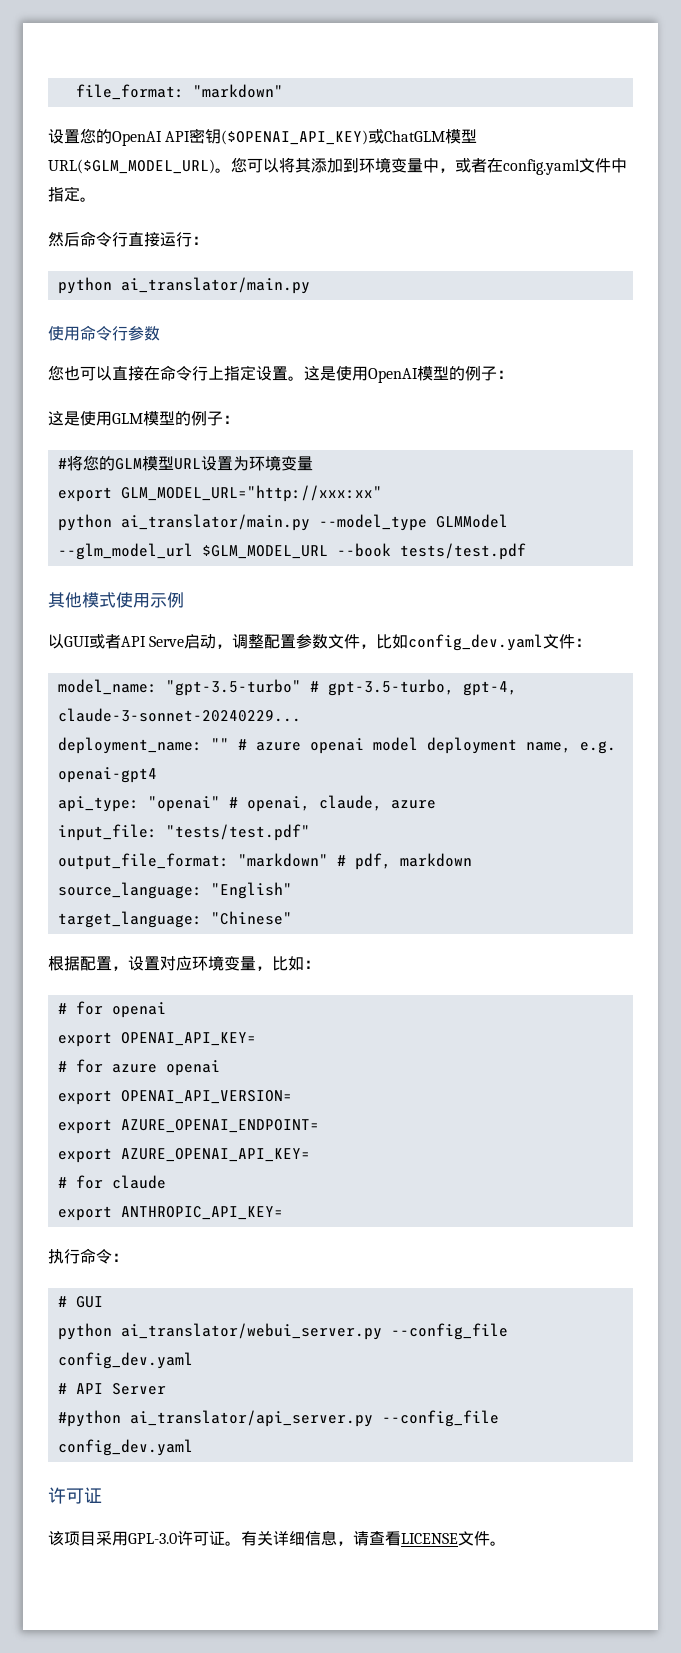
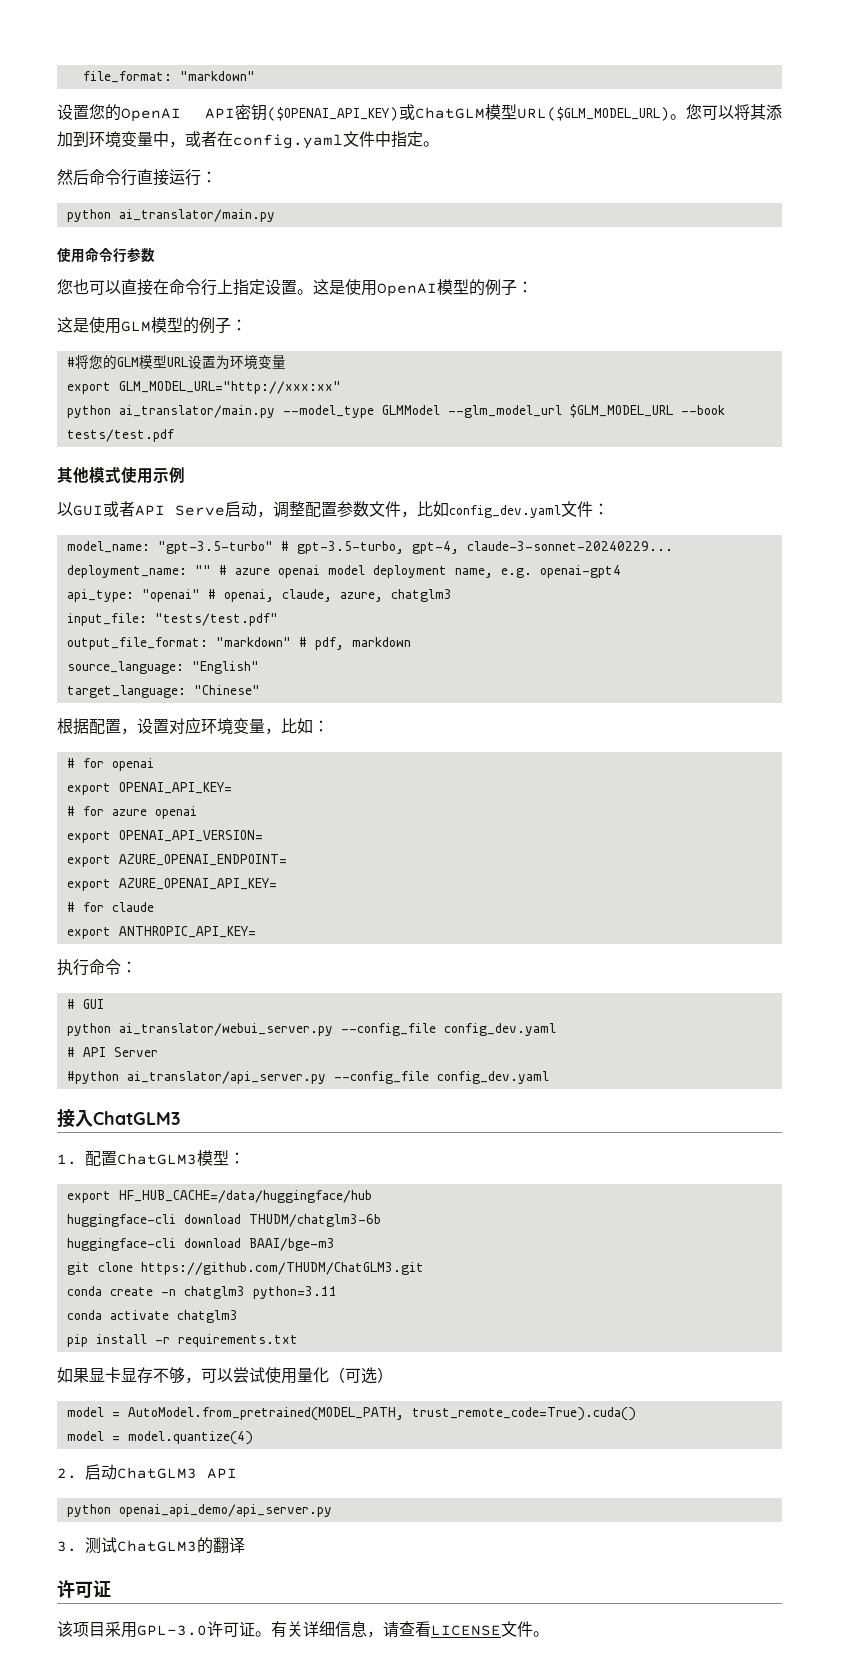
[390,800,436,809] azure -> [339,589,452,602] azure, chatglm3
(193, 1447) none -> [57,1109,180,1128] [57,1150,245,1166] [66,1190,372,1203] [66,1214,381,1227] [66,1238,335,1251] [66,1262,424,1275] [66,1286,337,1299] [66,1310,238,1323] [66,1334,298,1347] [57,1367,393,1384] [66,1407,636,1421] [66,1431,253,1445] [57,1464,237,1480] [66,1504,332,1517] [57,1537,245,1554] // 接入ChatGLM3 // 1.配置ChatGLM3模型： // export HF_HUB_CACHE=/data/huggingface/hub // huggingface-cli download THUDM/chatglm3-6b // huggingface-cli download BAAI/bge-m3 // git clone https://github.com/THUDM/ChatGLM3.git // conda create -n chatglm3 python=3.11 // conda activate chatglm3 // pip install -r requirements.txt // 如果显卡显存不够，可以尝试使用量化（可选） // model = AutoModel.from_pretrained(MODEL_PATH, trust_remote_code=True).cuda() // model = model.quantize(4) // 2.启动ChatGLM3 API // python openai_api_demo/api_server.py // 3.测试ChatGLM3的翻译

